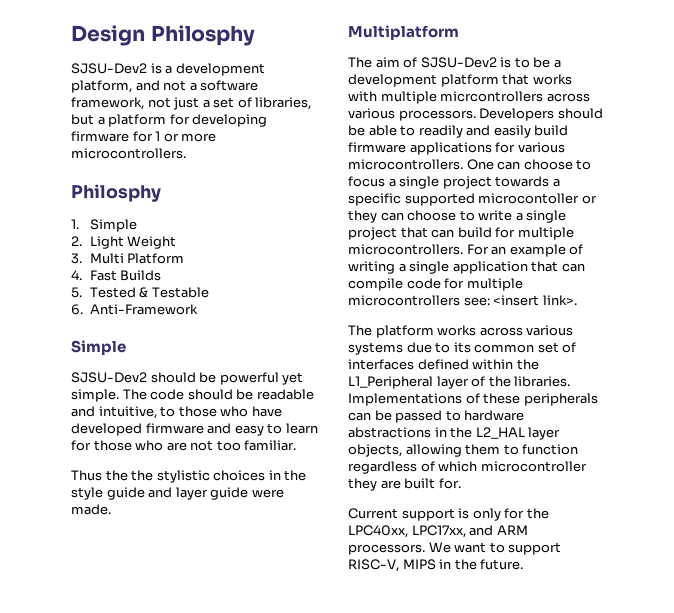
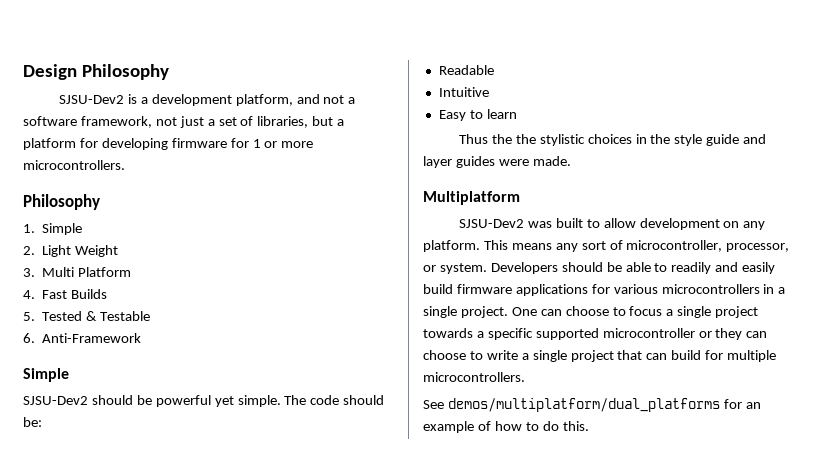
[150,25,255,46] Philosphy -> [81,64,169,80] Philosophy
[71,184,161,202] Philosphy -> [23,194,100,210] Philosophy
[236,389,314,400] [71,406,282,419] [71,423,318,436] [71,440,297,451] be readable and intuitive, to those who have developed firmware and easy to learn for those who are not too familiar. -> [23,417,42,427] [438,65,494,75] [438,87,489,97] [438,109,517,121] be: // Readable // Intuitive // Easy to learn
[210,487,249,500] guide -> [455,156,495,168] guides
[348,57,561,68] [348,74,572,87] [348,91,590,104] [348,108,476,121] The aim of SJSU-Dev2 is to be a development platform that works with multiple micrcontrollers across various processors. -> [458,218,766,230] [423,240,790,252] [423,263,487,274] SJSU-Dev2 was built to allow development on any platform. This means any sort of microcontroller, processor, or system.
[348,159,463,170] microcontrollers. -> [661,284,786,294] [423,306,508,318] microcontrollers in a single project.
[478,193,580,204] microcontoller -> [602,328,695,338] microcontroller
[466,244,584,257] [348,261,585,274] [348,278,523,291] [348,295,577,306] [348,325,574,338] [348,342,577,355] [348,359,539,370] [348,376,571,389] [348,393,598,406] [348,410,525,423] [348,427,561,440] [348,444,579,457] [348,461,587,474] [348,478,461,491] [348,508,549,521] [348,525,528,538] [348,542,562,555] [348,559,524,572] For an example of writing a single application that can compile code for multiple microcontrollers see: <insert link>. // The platform works across various systems due to its common set of interfaces defined within the L1_Peripheral layer of the libraries. Implementations of these peripherals can be passed to hardware abstractions in the L2_HAL layer objects, allowing them to function regardless of which microcontroller they are built for. // Current support is only for the LPC40xx, LPC17xx, and ARM processors. We want to support RISC-V, MIPS in the future. -> [423,398,761,412] [423,421,589,433] // See demos/multiplatform/dual_platforms for an example of how to do this.

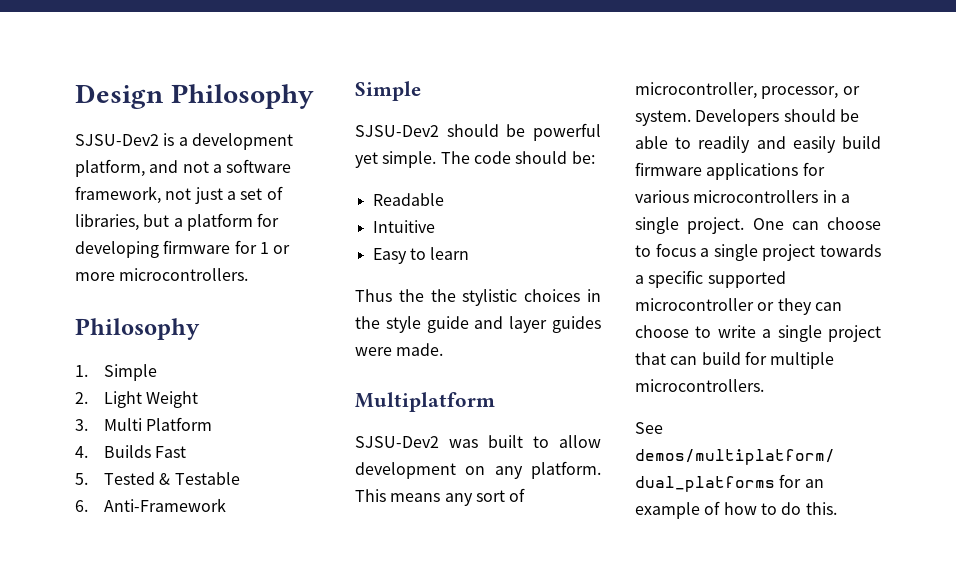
(35, 294) none -> [103,445,151,458] Builds
[71,289,108,299] Builds -> (187, 452) none

